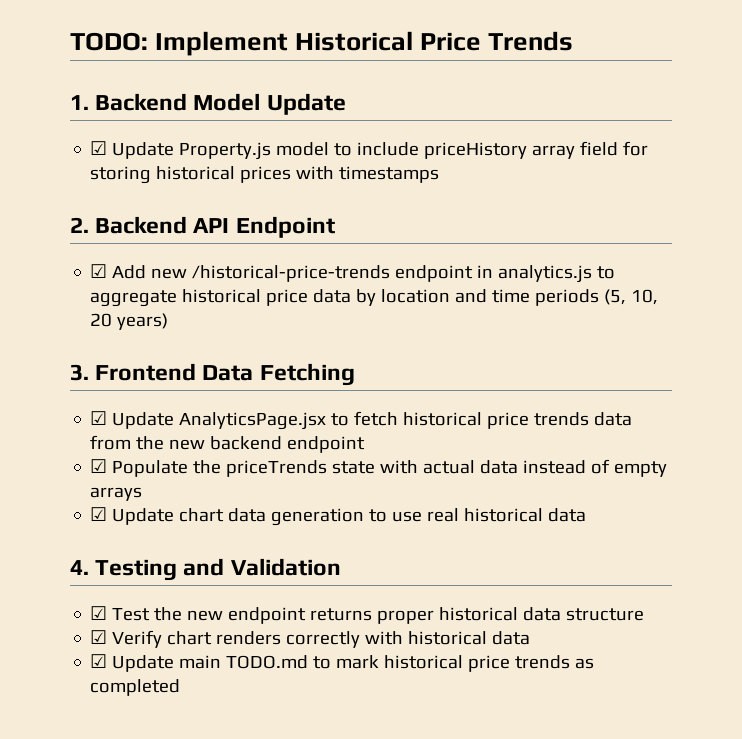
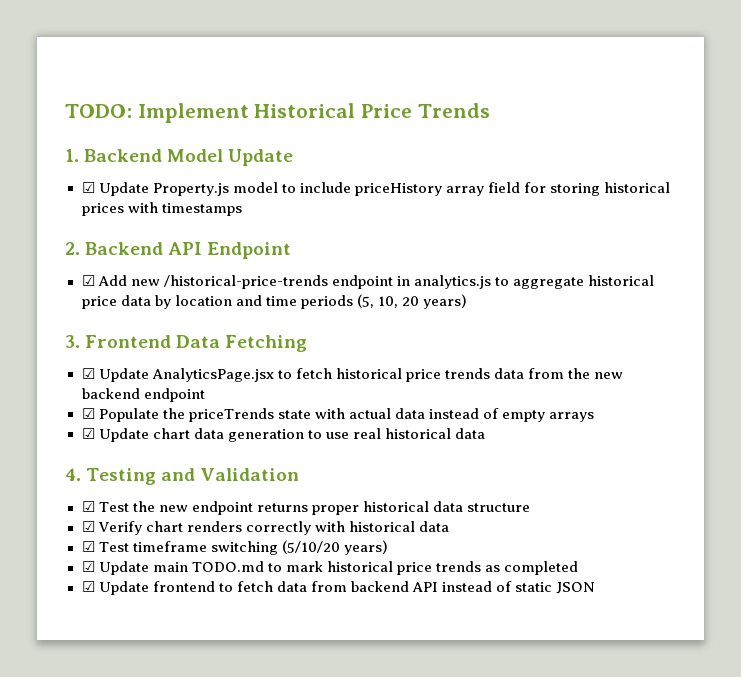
(531, 638) none -> [81,540,388,555] // ☑ Test timeframe switching (5/10/20 years)
(181, 687) none -> [81,581,596,595] // ☑ Update frontend to fetch data from backend API instead of static JSON

